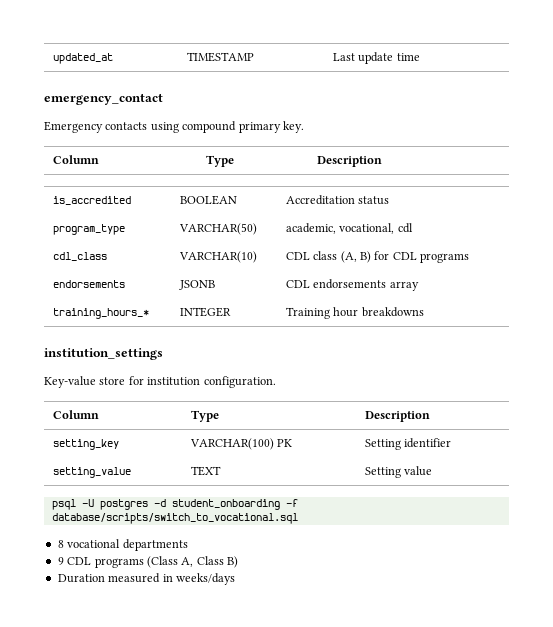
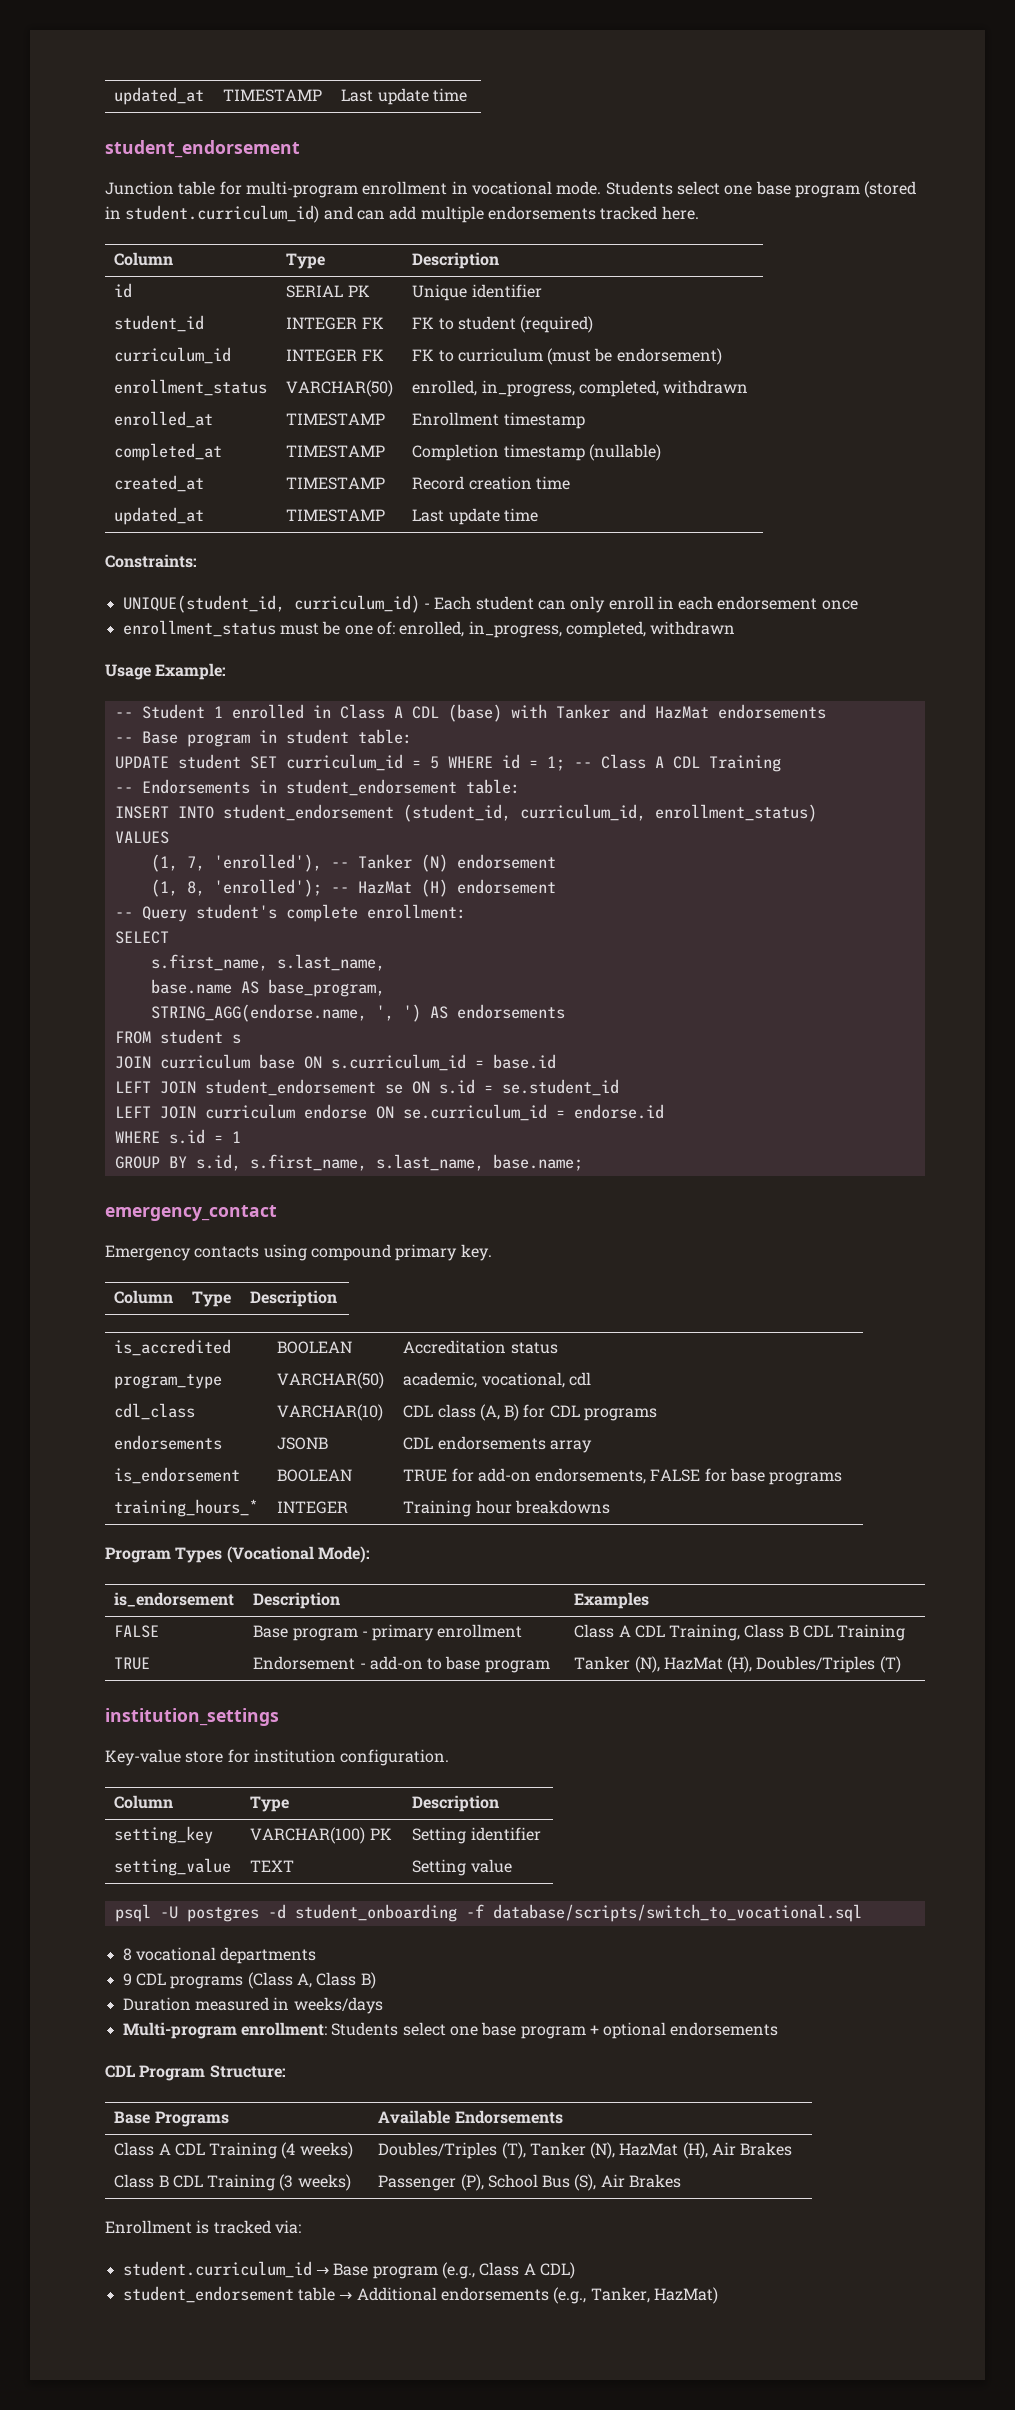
[52,53,113,64] [186,52,254,62] [332,52,420,64] updated_at | TIMESTAMP | Last update time -> [114,87,205,105] [223,89,323,102] [341,88,467,105] [105,140,300,158] [105,181,917,198] [105,205,699,223] [114,252,174,266] [286,253,326,269] [412,252,500,269] [114,283,133,298] [286,285,370,298] [412,284,542,301] [114,315,205,332] [286,317,384,330] [412,316,594,333] [114,347,232,364] [286,349,384,362] [412,348,722,365] [114,379,268,396] [286,380,394,397] [412,380,749,397] [114,411,214,428] [286,413,386,426] [412,412,585,429] [114,443,223,461] [286,445,386,458] [412,444,661,461] [114,475,205,492] [286,477,386,490] [412,476,570,490] [114,507,205,525] [286,509,386,522] [412,508,538,525] [105,554,197,568] [122,595,858,613] [122,620,736,638] [105,663,227,680] [114,704,826,722] [114,729,412,747] [114,754,781,772] [114,779,520,796] [114,804,817,822] [114,831,169,844] [150,854,556,872] [150,879,556,897] [114,904,466,922] [114,931,169,944] [150,954,385,971] [150,979,385,997] [150,1004,565,1022] [114,1029,241,1044] [114,1054,556,1071] [114,1079,619,1096] [114,1104,664,1121] [114,1129,241,1144] [114,1154,583,1171] updated_at | TIMESTAMP | Last update time // student_endorsement // Junction table for multi-program enrollment in vocational mode. Students select one base program (stored in student.curriculum_id) and can add multiple endorsements tracked here. // Column | Type | Description // id | SERIAL PK | Unique identifier // student_id | INTEGER FK | FK to student (required) // curriculum_id | INTEGER FK | FK to curriculum (must be endorsement) // enrollment_status | VARCHAR(50) | enrolled, in_progress, completed, withdrawn // enrolled_at | TIMESTAMP | Enrollment timestamp // completed_at | TIMESTAMP | Completion timestamp (nullable) // created_at | TIMESTAMP | Record creation time // updated_at | TIMESTAMP | Last update time // Constraints: // UNIQUE(student_id, curriculum_id) - Each student can only enroll in each endorsement once // enrollment_status must be one of: enrolled, in_progress, completed, withdrawn // Usage Example: // -- Student 1 enrolled in Class A CDL (base) with Tanker and HazMat endorsements // -- Base program in student table: // UPDATE student SET curriculum_id = 5 WHERE id = 1; -- Class A CDL Training // -- Endorsements in student_endorsement table: // INSERT INTO student_endorsement (student_id, curriculum_id, enrollment_status) // VALUES // (1, 7, 'enrolled'), -- Tanker (N) endorsement // (1, 8, 'enrolled'); -- HazMat (H) endorsement // -- Query student's complete enrollment: // SELECT // s.first_name, s.last_name, // base.name AS base_program, // STRING_AGG(endorse.name, ', ') AS endorsements // FROM student s // JOIN curriculum base ON s.curriculum_id = base.id // LEFT JOIN student_endorsement se ON s.id = se.student_id // LEFT JOIN curriculum endorse ON se.curriculum_id = endorse.id // WHERE s.id = 1 // GROUP BY s.id, s.first_name, s.last_name, base.name;
(419, 286) none -> [114,1467,241,1484] [277,1469,353,1482] [403,1468,843,1485] // is_endorsement | BOOLEAN | TRUE for add-on endorsements, FALSE for base programs
(424, 312) none -> [105,1546,370,1563] [114,1592,235,1607] [253,1592,341,1609] [574,1592,650,1609] [114,1625,160,1638] [253,1624,523,1641] [574,1624,906,1641] [114,1657,151,1670] [253,1656,550,1673] [574,1656,901,1673] // Program Types (Vocational Mode): // is_endorsement | Description | Examples // FALSE | Base program - primary enrollment | Class A CDL Training, Class B CDL Training // TRUE | Endorsement - add-on to base program | Tanker (N), HazMat (H), Doubles/Triples (T)
(235, 579) none -> [122,2022,779,2039] [105,2065,286,2081] [114,2111,229,2127] [378,2110,563,2124] [114,2142,353,2159] [378,2142,793,2159] [114,2174,351,2191] [378,2174,682,2191] [105,2220,301,2234] [122,2261,575,2279] [122,2286,718,2304] // Multi-program enrollment: Students select one base program + optional endorsements // CDL Program Structure: // Base Programs | Available Endorsements // Class A CDL Training (4 weeks) | Doubles/Triples (T), Tanker (N), HazMat (H), Air Brakes // Class B CDL Training (3 weeks) | Passenger (P), School Bus (S), Air Brakes // Enrollment is tracked via: // student.curriculum_id → Base program (e.g., Class A CDL) // student_endorsement table → Additional endorsements (e.g., Tanker, HazMat)

